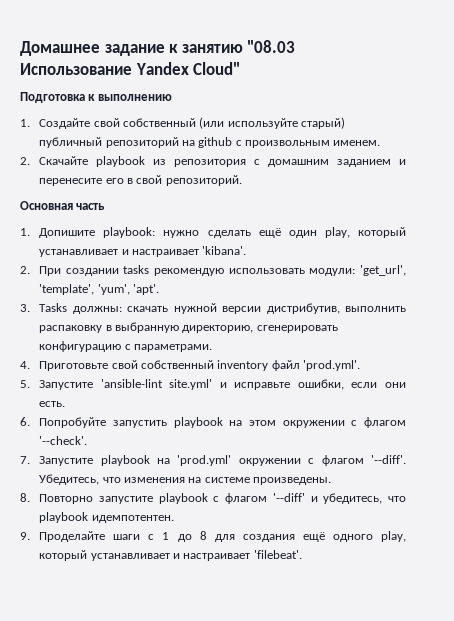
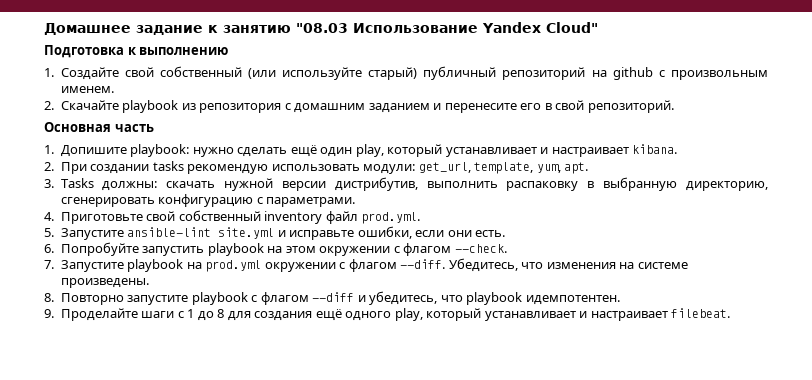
[202,246,247,255] 'kibana'. -> [632,144,678,154] kibana.
[360,265,406,276] [39,284,159,295] 'get_url', 'template', 'yum', 'apt'. -> [418,162,589,174] get_url, template, yum, apt.
[303,360,361,371] 'prod.yml'. -> [361,212,421,224] prod.yml.
[100,379,213,390] 'ansible-lint site.yml' -> [127,227,275,239] ansible-lint site.yml
[39,436,88,445] '--check'. -> [454,244,507,253] --check.
[177,455,406,466] 'prod.yml' окружении с флагом '--diff'. -> [205,259,446,272] prod.yml окружении с флагом --diff.
[272,493,305,502] '--diff' -> [312,292,355,302] --diff
[253,550,302,559] 'filebeat'. -> [671,308,731,318] filebeat.

